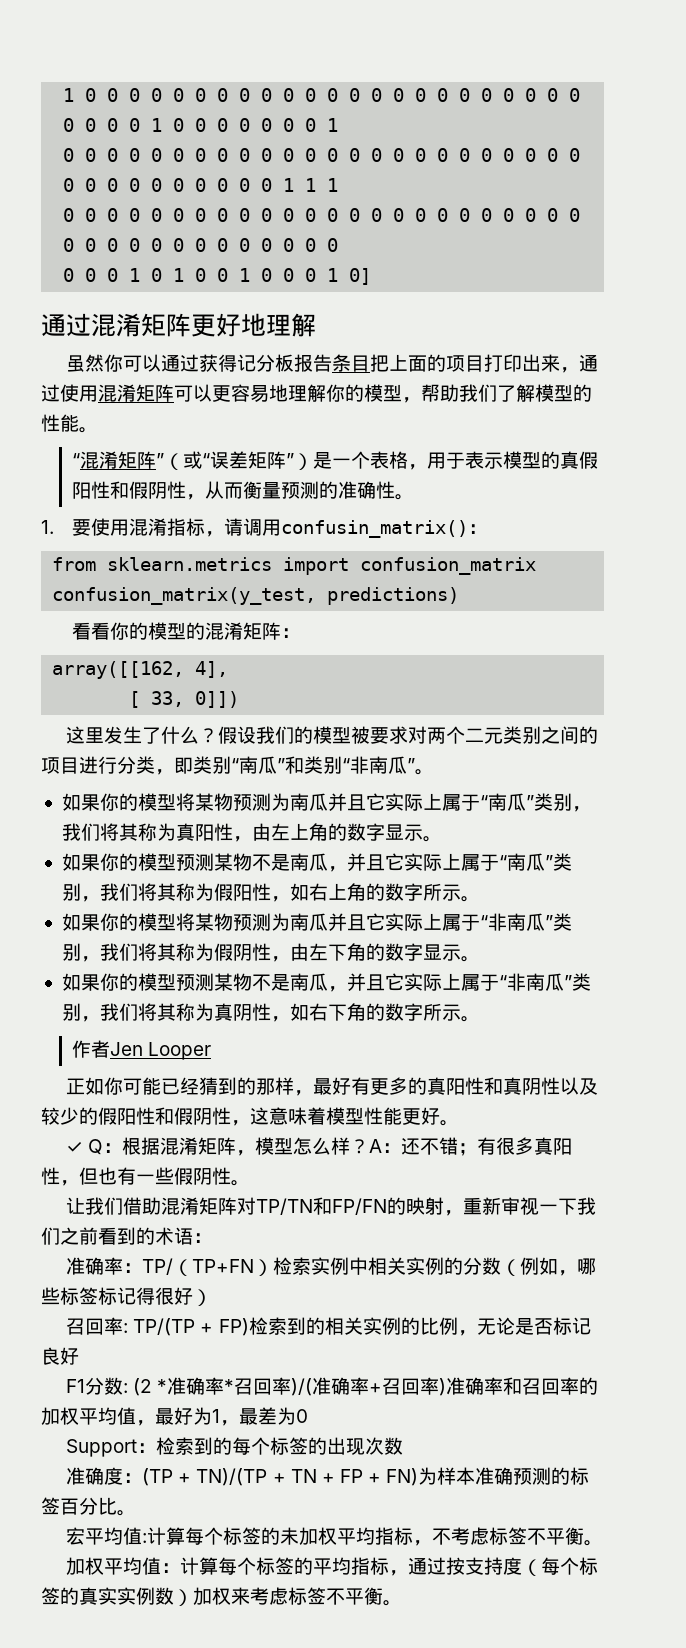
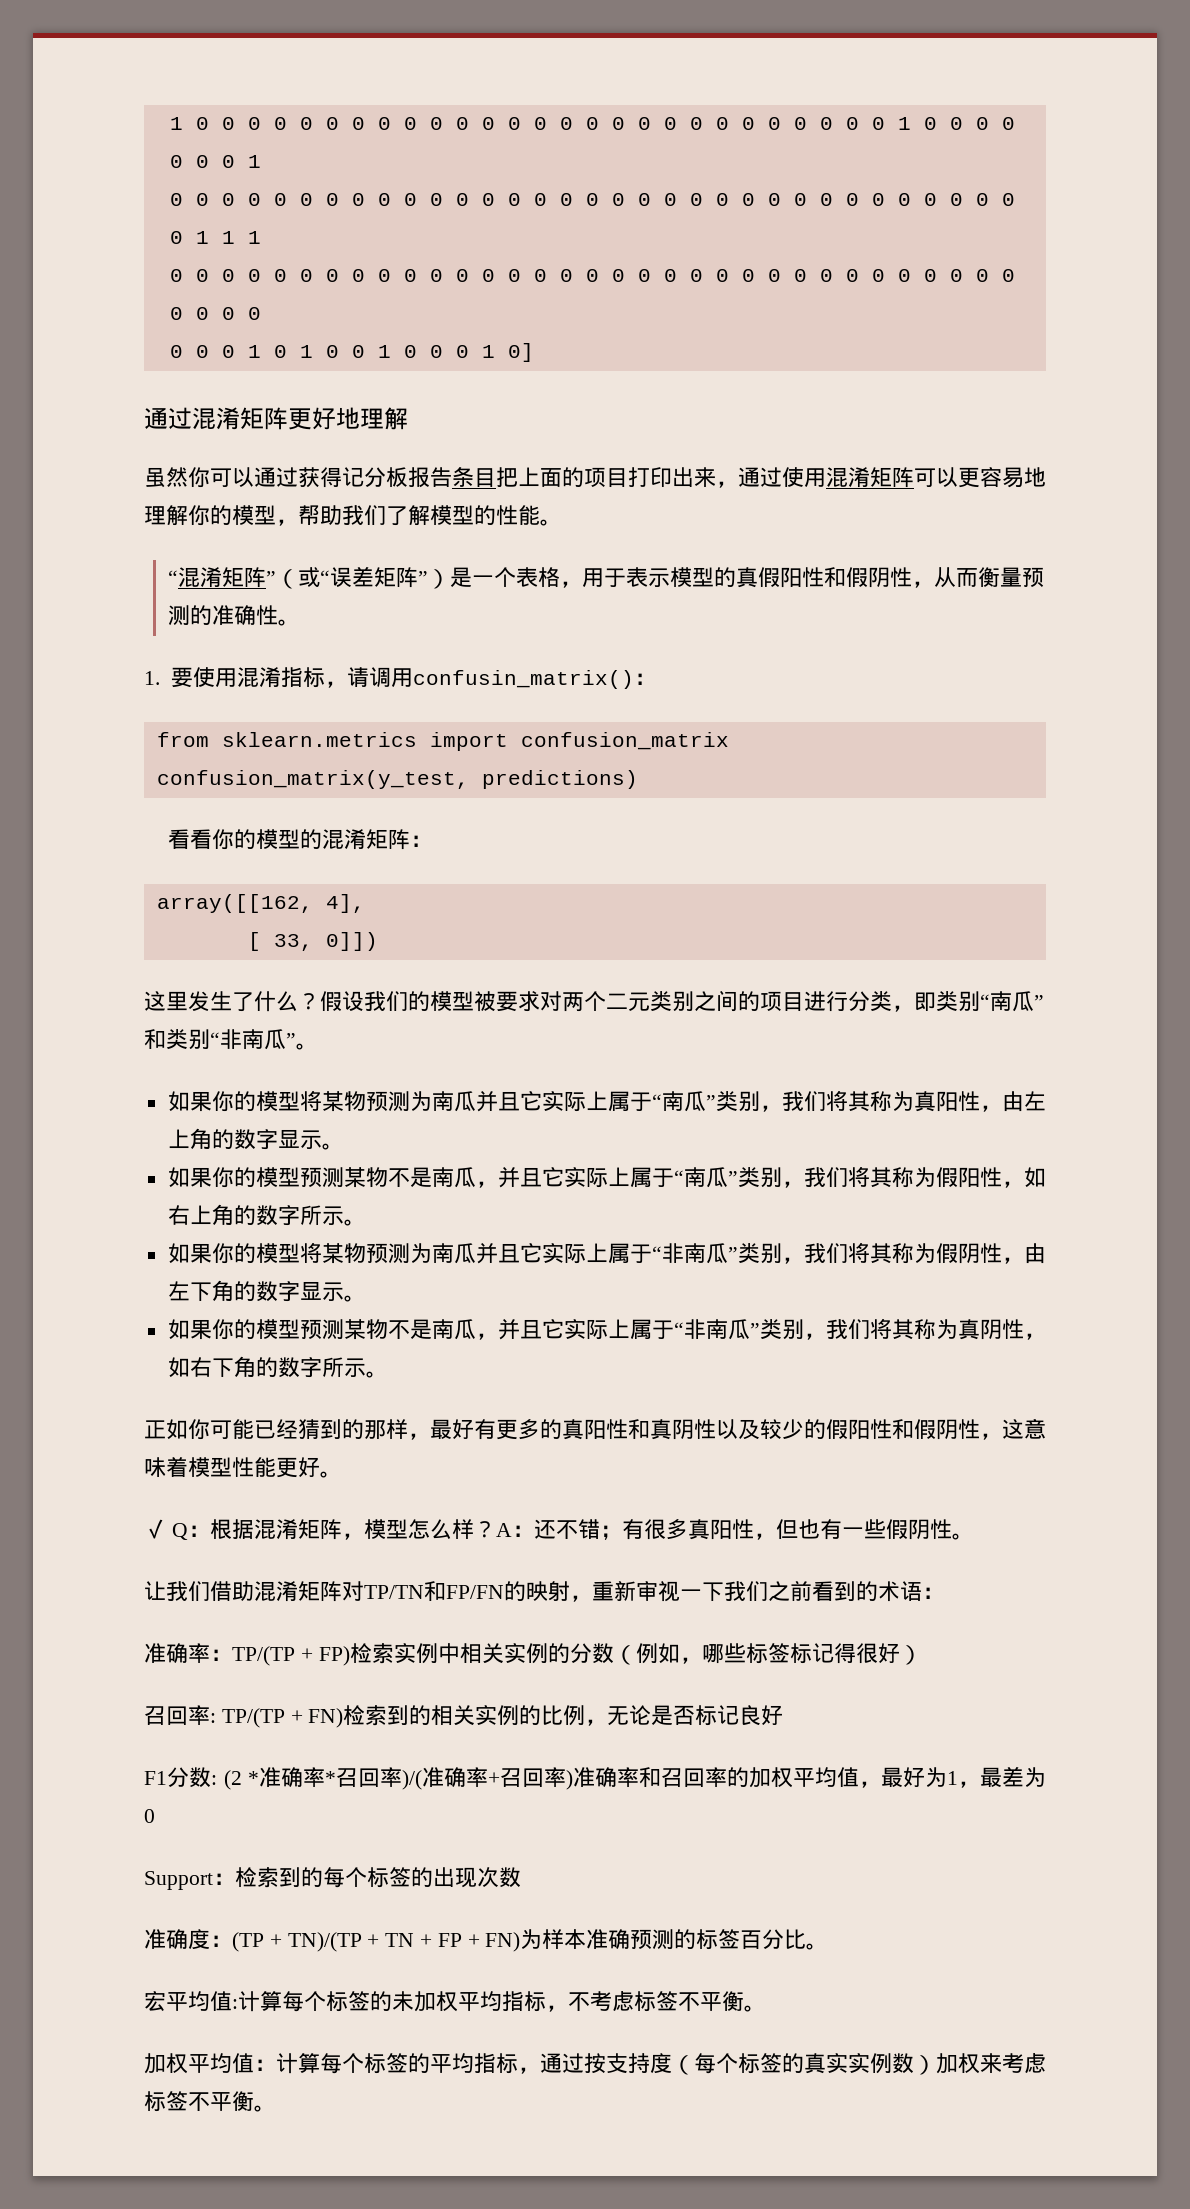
[72,1040,212,1060] // 作者Jen Looper -> (388, 1374) none
[142,1258,274,1276] TP/（TP+FN） -> [232,1646,350,1666] TP/(TP + FP)
[218,1318,249,1336] FP) -> [308,1708,344,1728] FN)

